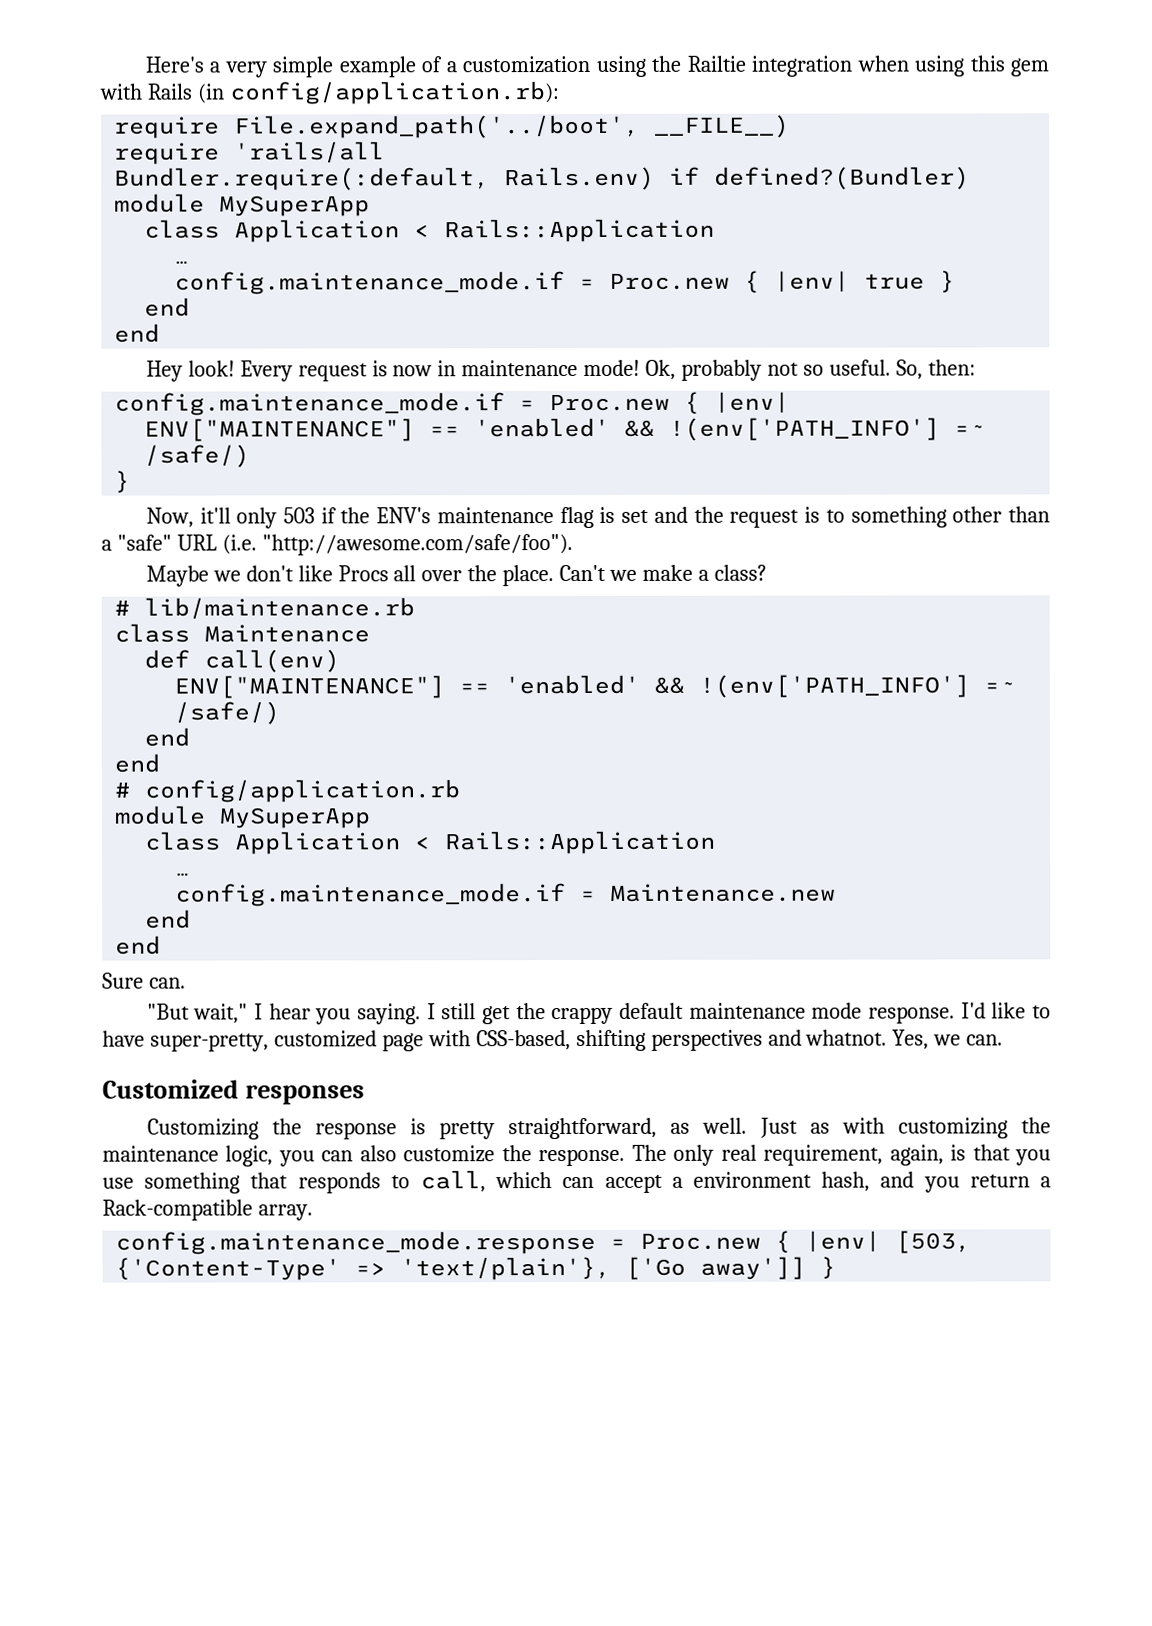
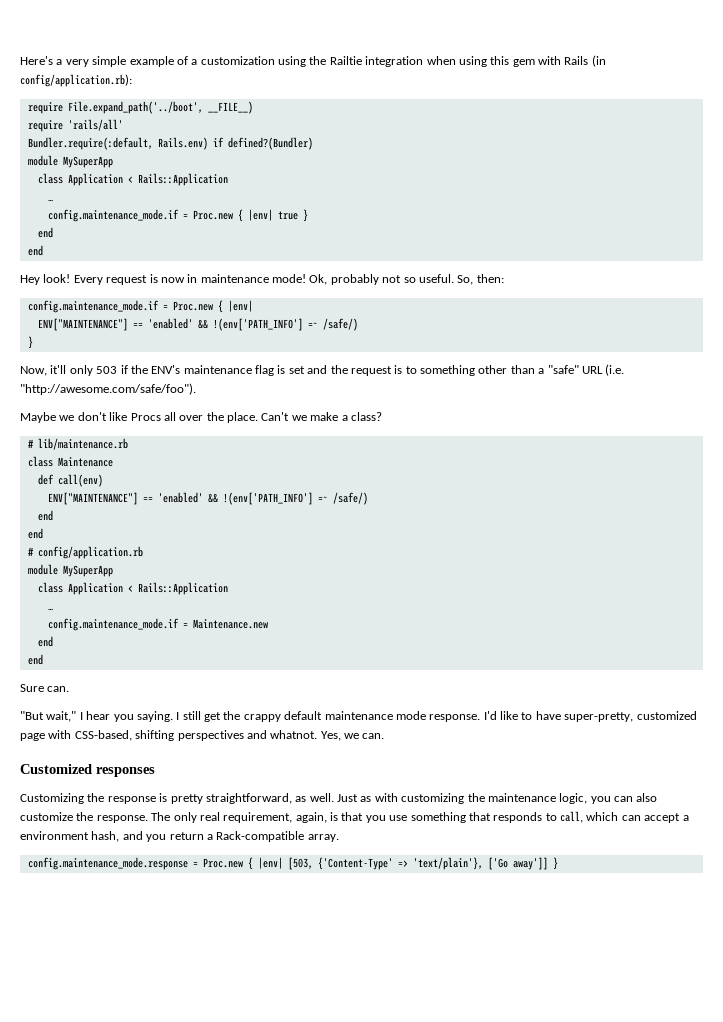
[234,141,386,164] 'rails/all -> [67,119,123,131] 'rails/all'

